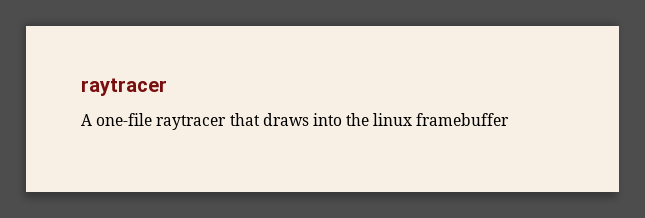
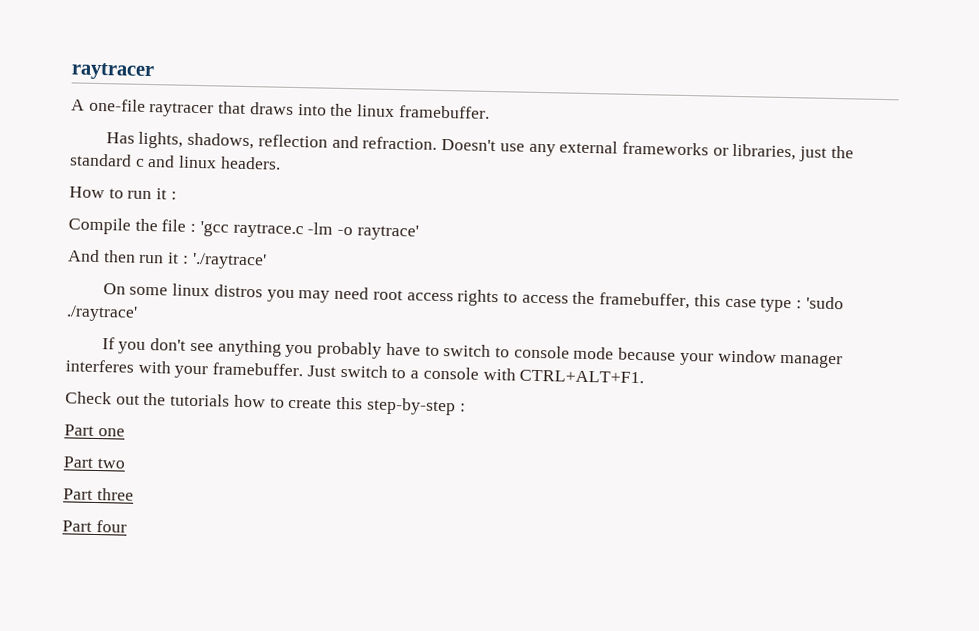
[416,113,510,126] framebuffer -> [398,105,490,119] [105,131,854,162] [69,153,281,170] [69,186,177,200] [68,217,419,241] [68,249,267,270] [102,283,844,313] [66,305,138,322] [101,337,844,369] [65,359,645,384] [65,391,466,416] [64,424,125,437] [63,456,126,469] [63,488,134,501] [62,520,127,533] framebuffer. // Has lights, shadows, reflection and refraction. Doesn't use any external frameworks or libraries, just the standard c and linux headers. // How to run it : // Compile the file : 'gcc raytrace.c -lm -o raytrace' // And then run it : './raytrace' // On some linux distros you may need root access rights to access the framebuffer, this case type : 'sudo ./raytrace' // If you don't see anything you probably have to switch to console mode because your window manager interferes with your framebuffer. Just switch to a console with CTRL+ALT+F1. // Check out the tutorials how to create this step-by-step : // Part one // Part two // Part three // Part four

